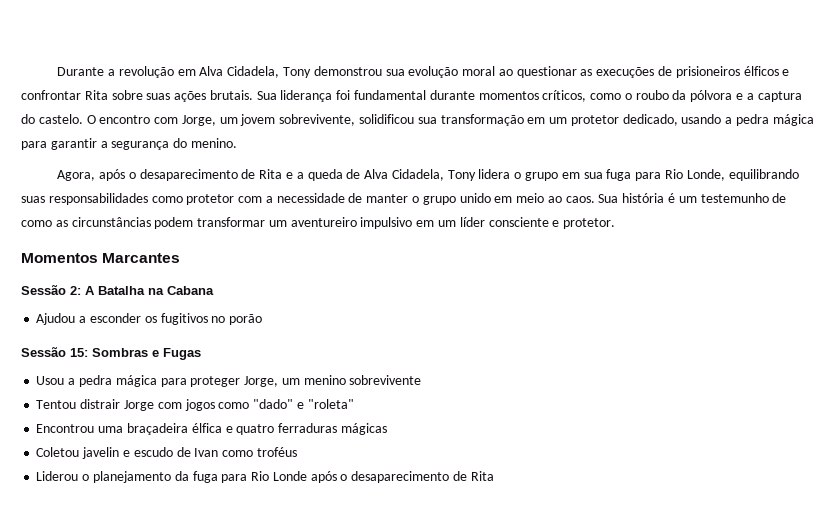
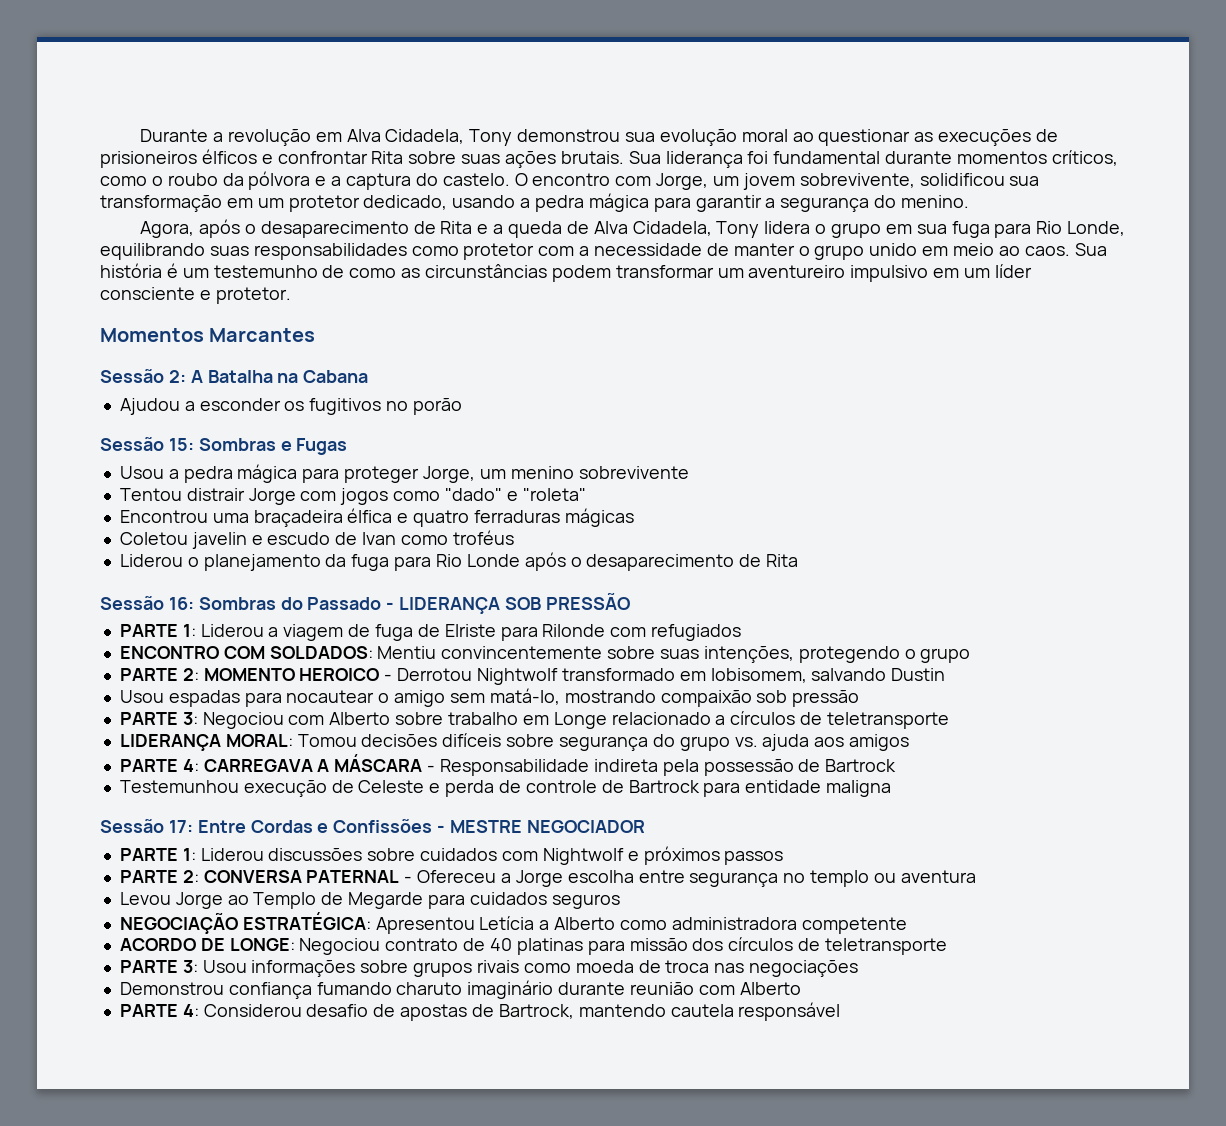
(494, 476) none -> [100,592,630,614] [119,624,742,641] [119,646,971,663] [119,668,946,685] [119,688,860,707] [119,711,949,729] [119,733,910,751] [119,754,897,776] [119,780,892,797] [100,819,645,833] [119,846,784,865] [119,870,976,887] [119,892,620,909] [119,912,907,934] [119,937,947,955] [119,960,859,977] [119,980,801,999] [119,1002,841,1021] // Sessão 16: Sombras do Passado - LIDERANÇA SOB PRESSÃO // PARTE 1: Liderou a viagem de fuga de Elriste para Rilonde com refugiados // ENCONTRO COM SOLDADOS: Mentiu convincentemente sobre suas intenções, protegendo o grupo // PARTE 2: MOMENTO HEROICO - Derrotou Nightwolf transformado em lobisomem, salvando Dustin // Usou espadas para nocautear o amigo sem matá-lo, mostrando compaixão sob pressão // PARTE 3: Negociou com Alberto sobre trabalho em Longe relacionado a círculos de teletransporte // LIDERANÇA MORAL: Tomou decisões difíceis sobre segurança do grupo vs. ajuda aos amigos // PARTE 4: CARREGAVA A MÁSCARA - Responsabilidade indireta pela possessão de Bartrock // Testemunhou execução de Celeste e perda de controle de Bartrock para entidade maligna // Sessão 17: Entre Cordas e Confissões - MESTRE NEGOCIADOR // PARTE 1: Liderou discussões sobre cuidados com Nightwolf e próximos passos // PARTE 2: CONVERSA PATERNAL - Ofereceu a Jorge escolha entre segurança no templo ou aventura // Levou Jorge ao Templo de Megarde para cuidados seguros // NEGOCIAÇÃO ESTRATÉGICA: Apresentou Letícia a Alberto como administradora competente // ACORDO DE LONGE: Negociou contrato de 40 platinas para missão dos círculos de teletransporte // PARTE 3: Usou informações sobre grupos rivais como moeda de troca nas negociações // Demonstrou confiança fumando charuto imaginário durante reunião com Alberto // PARTE 4: Considerou desafio de apostas de Bartrock, mantendo cautela responsável

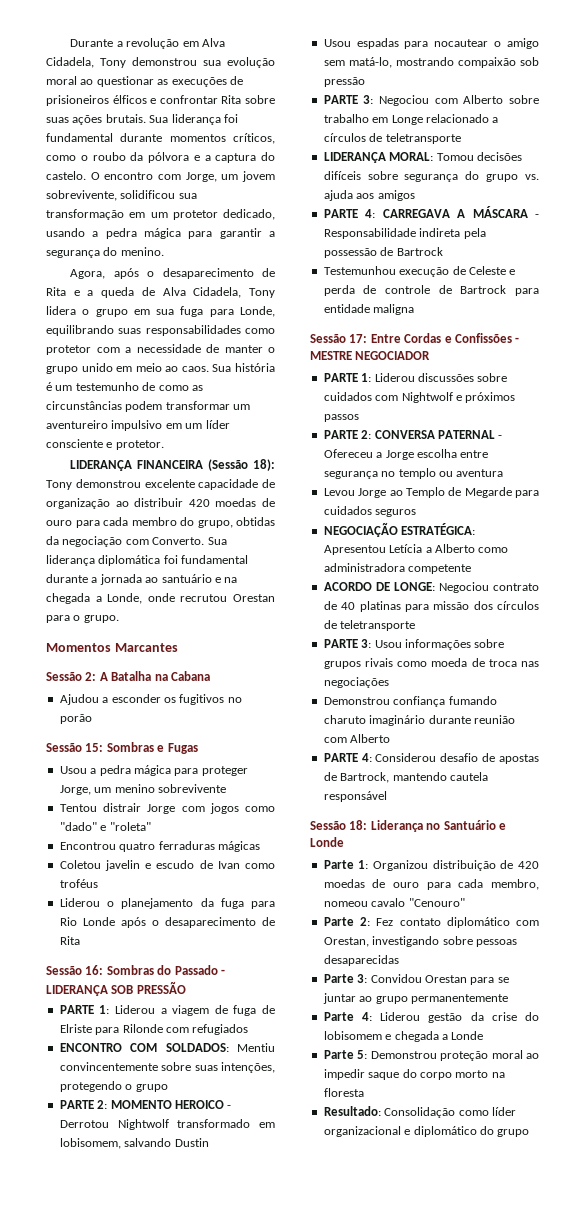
[1036,221,1063,234] Rio -> (234, 313) none
(291, 295) none -> [70,459,275,471] [46,479,275,490] [46,498,275,509] [46,517,275,528] [46,536,227,547] [46,555,249,566] [46,574,238,585] [46,593,275,604] [46,615,119,623] // LIDERANÇA FINANCEIRA (Sessão 18): Tony demonstrou excelente capacidade de organização ao distribuir 420 moedas de ouro para cada membro do grupo, obtidas da negociação com Converto. Sua liderança diplomática foi fundamental durante a jornada ao santuário e na chegada a Londe, onde recrutou Orestan para o grupo.
[212,508,409,527] uma braçadeira élfica e -> (116, 846) none
(841, 1011) none -> [310,820,506,832] [310,837,344,847] [323,860,539,871] [323,879,539,890] [323,898,465,907] [323,917,539,928] [323,936,517,947] [323,955,399,966] [323,974,509,985] [322,993,508,1004] [323,1012,539,1023] [323,1031,484,1042] [323,1050,539,1061] [323,1069,505,1080] [323,1088,364,1097] [323,1106,516,1118] [323,1126,530,1137] // Sessão 18: Liderança no Santuário e Londe // Parte 1: Organizou distribuição de 420 moedas de ouro para cada membro, nomeou cavalo "Cenouro" // Parte 2: Fez contato diplomático com Orestan, investigando sobre pessoas desaparecidas // Parte 3: Convidou Orestan para se juntar ao grupo permanentemente // Parte 4: Liderou gestão da crise do lobisomem e chegada a Londe // Parte 5: Demonstrou proteção moral ao impedir saque do corpo morto na floresta // Resultado: Consolidação como líder organizacional e diplomático do grupo

